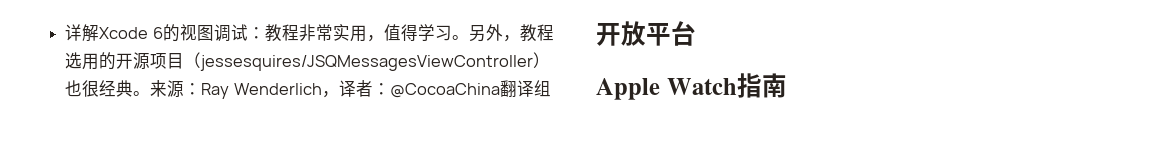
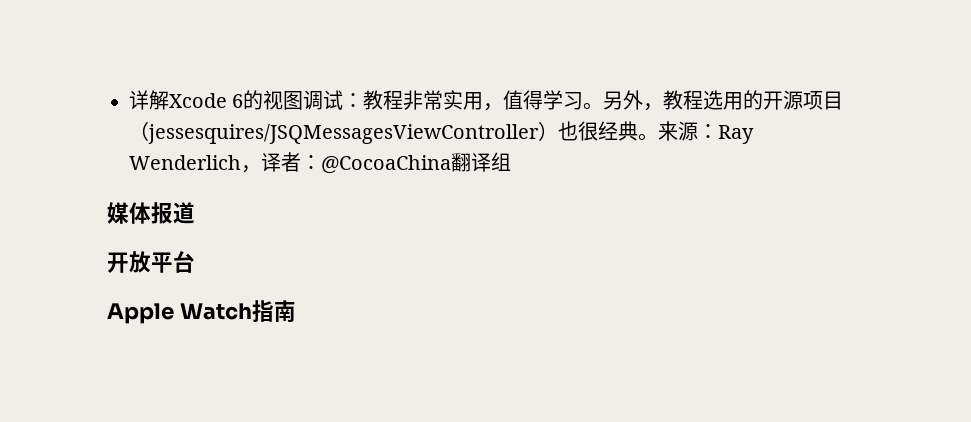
(551, 88) none -> [107,202,195,224] // 媒体报道

